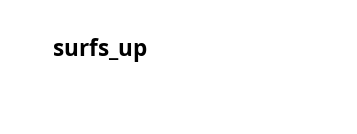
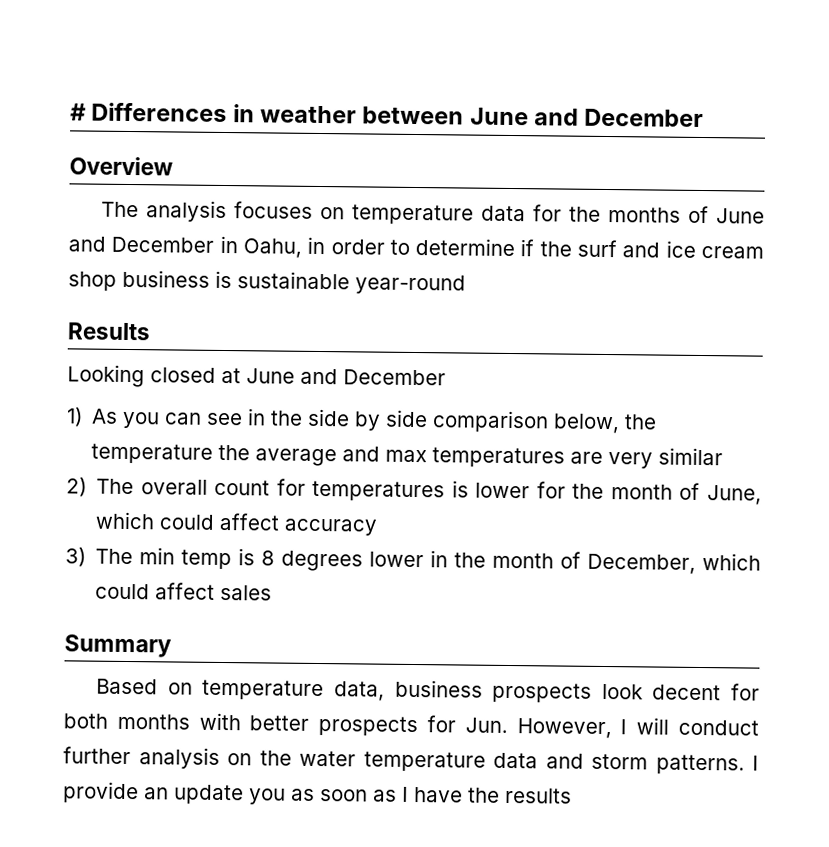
[53,38,147,62] surfs_up -> [70,102,705,128] [69,156,173,176] [101,200,765,225] [68,235,764,259] [68,269,466,295] [67,322,151,341] [67,364,446,388] [66,407,658,434] [91,443,724,469] [66,477,762,505] [95,511,378,536] [65,547,761,574] [95,582,273,601] [64,634,172,658] [96,678,760,703] [63,712,759,739] [63,746,759,775] [63,781,572,805] # Differences in weather between June and December // Overview // The analysis focuses on temperature data for the months of June and December in Oahu, in order to determine if the surf and ice cream shop business is sustainable year-round // Results // Looking closed at June and December // 1) As you can see in the side by side comparison below, the temperature the average and max temperatures are very similar // 2) The overall count for temperatures is lower for the month of June, which could affect accuracy // 3) The min temp is 8 degrees lower in the month of December, which could affect sales // Summary // Based on temperature data, business prospects look decent for both months with better prospects for Jun. However, I will conduct further analysis on the water temperature data and storm patterns. I provide an update you as soon as I have the results

